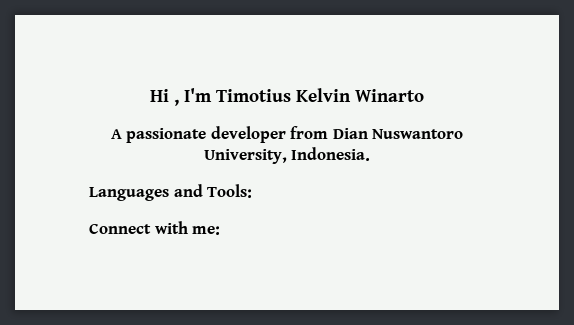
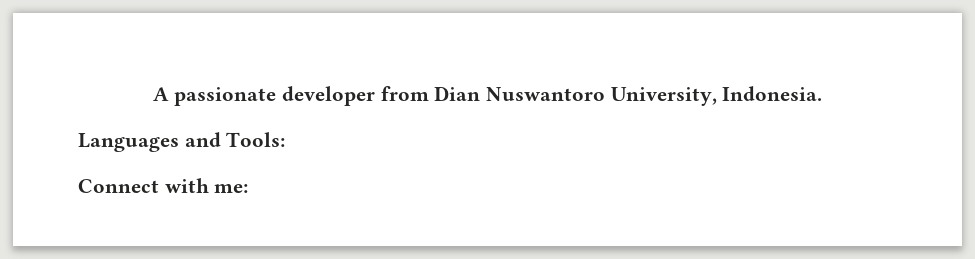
[150,88,424,106] Hi , I'm Timotius Kelvin Winarto // -> (152, 94) none

